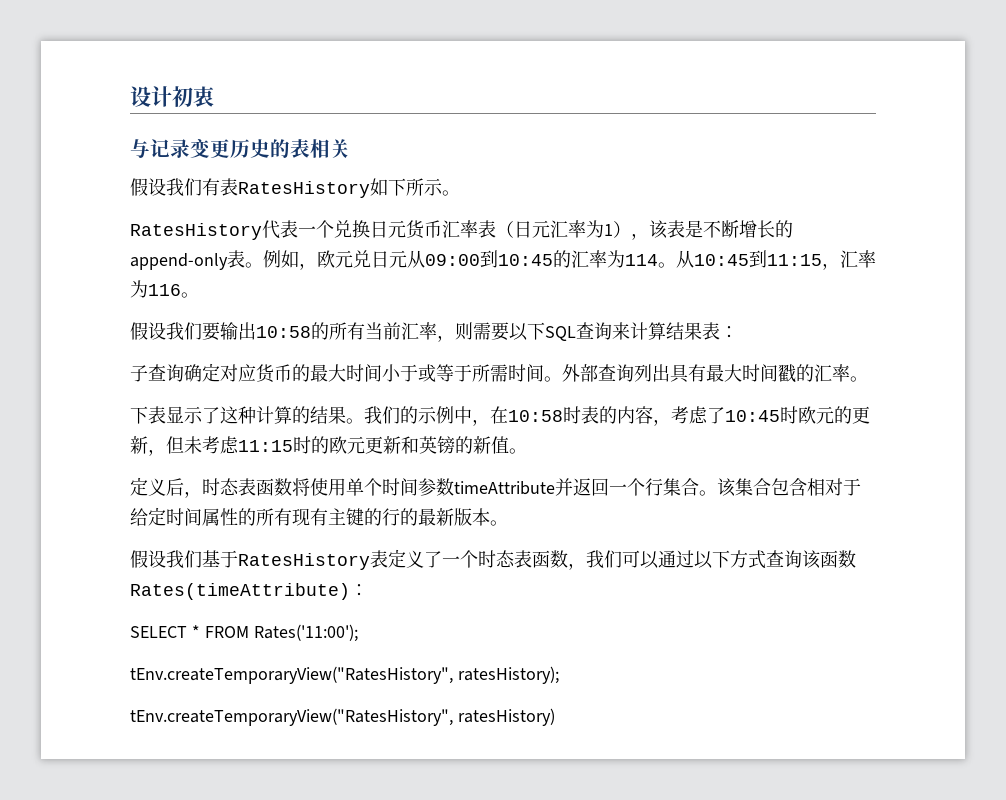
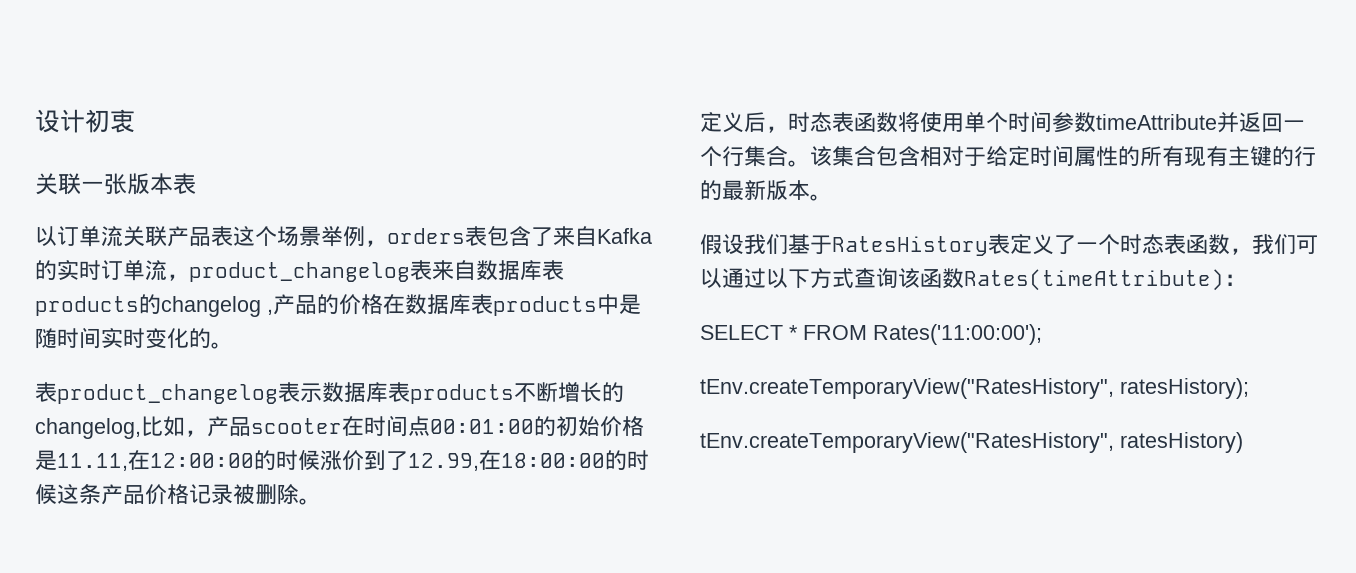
[130,138,350,158] [130,178,460,198] [130,220,793,240] [130,250,876,270] [130,280,199,298] [130,322,738,342] [130,363,868,383] [130,406,870,426] [130,436,509,456] 与记录变更历史的表相关 // 假设我们有表RatesHistory如下所示。 // RatesHistory代表一个兑换日元货币汇率表（日元汇率为1），该表是不断增长的append-only表。例如，欧元兑日元从09:00到10:45的汇率为114。从10:45到11:15，汇率为116。 // 假设我们要输出10:58的所有当前汇率，则需要以下SQL查询来计算结果表： // 子查询确定对应货币的最大时间小于或等于所需时间。外部查询列出具有最大时间戳的汇率。 // 下表显示了这种计算的结果。我们的示例中，在10:58时表的内容，考虑了10:45时欧元的更新，但未考虑11:15时的欧元更新和英镑的新值 -> [35,173,196,195] [35,226,652,247] [35,260,564,282] [35,294,641,317] [35,327,233,349] [35,382,624,404] [35,415,644,439] [35,450,649,471] [35,484,299,505] 关联一张版本表 // 以订单流关联产品表这个场景举例，orders表包含了来自Kafka的实时订单流，product_changelog表来自数据库表products的changelog ,产品的价格在数据库表products中是随时间实时变化的。 // 表product_changelog表示数据库表products不断增长的changelog,比如，产品scooter在时间点00:01:00的初始价格是11.11,在12:00:00的时候涨价到了12.99,在18:00:00的时候这条产品价格记录被删除
[253,624,358,642] Rates('11:00'); -> [873,324,1042,345] Rates('11:00:00');

